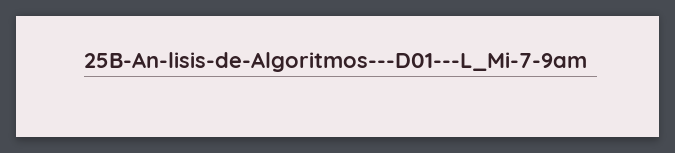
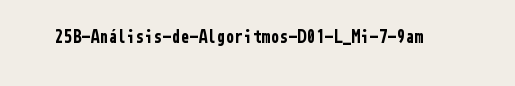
[84,52,587,72] 25B-An-lisis-de-Algoritmos---D01---L_Mi-7-9am -> [54,29,423,46] 25B-Análisis-de-Algoritmos-D01-L_Mi-7-9am

